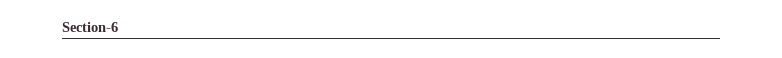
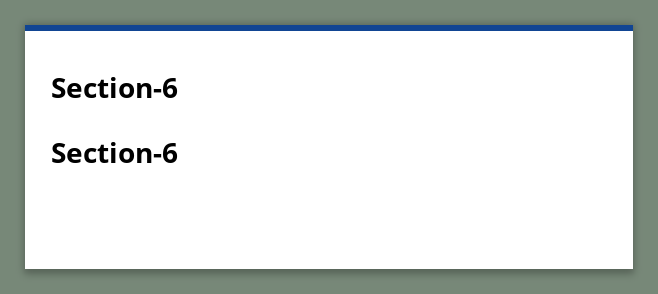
[62,22,118,32] Section-6 -> [51,77,178,98] [51,142,178,163] Section-6 // Section-6

